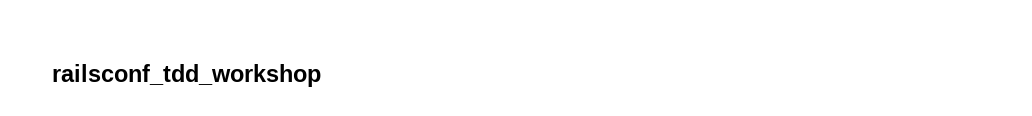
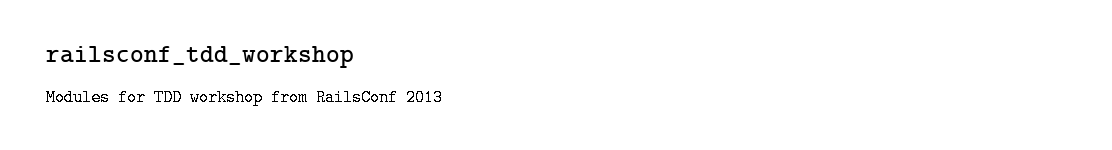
(321, 75) none -> [46,89,443,106] // Modules for TDD workshop from RailsConf 2013

